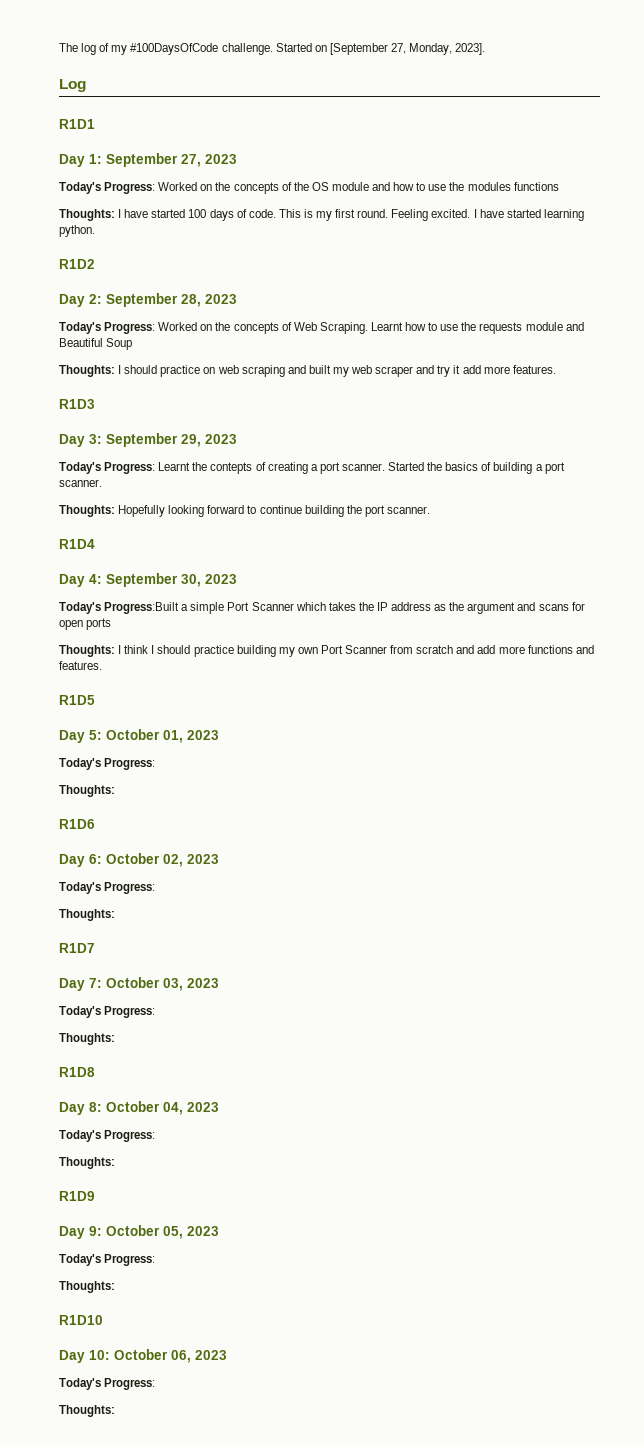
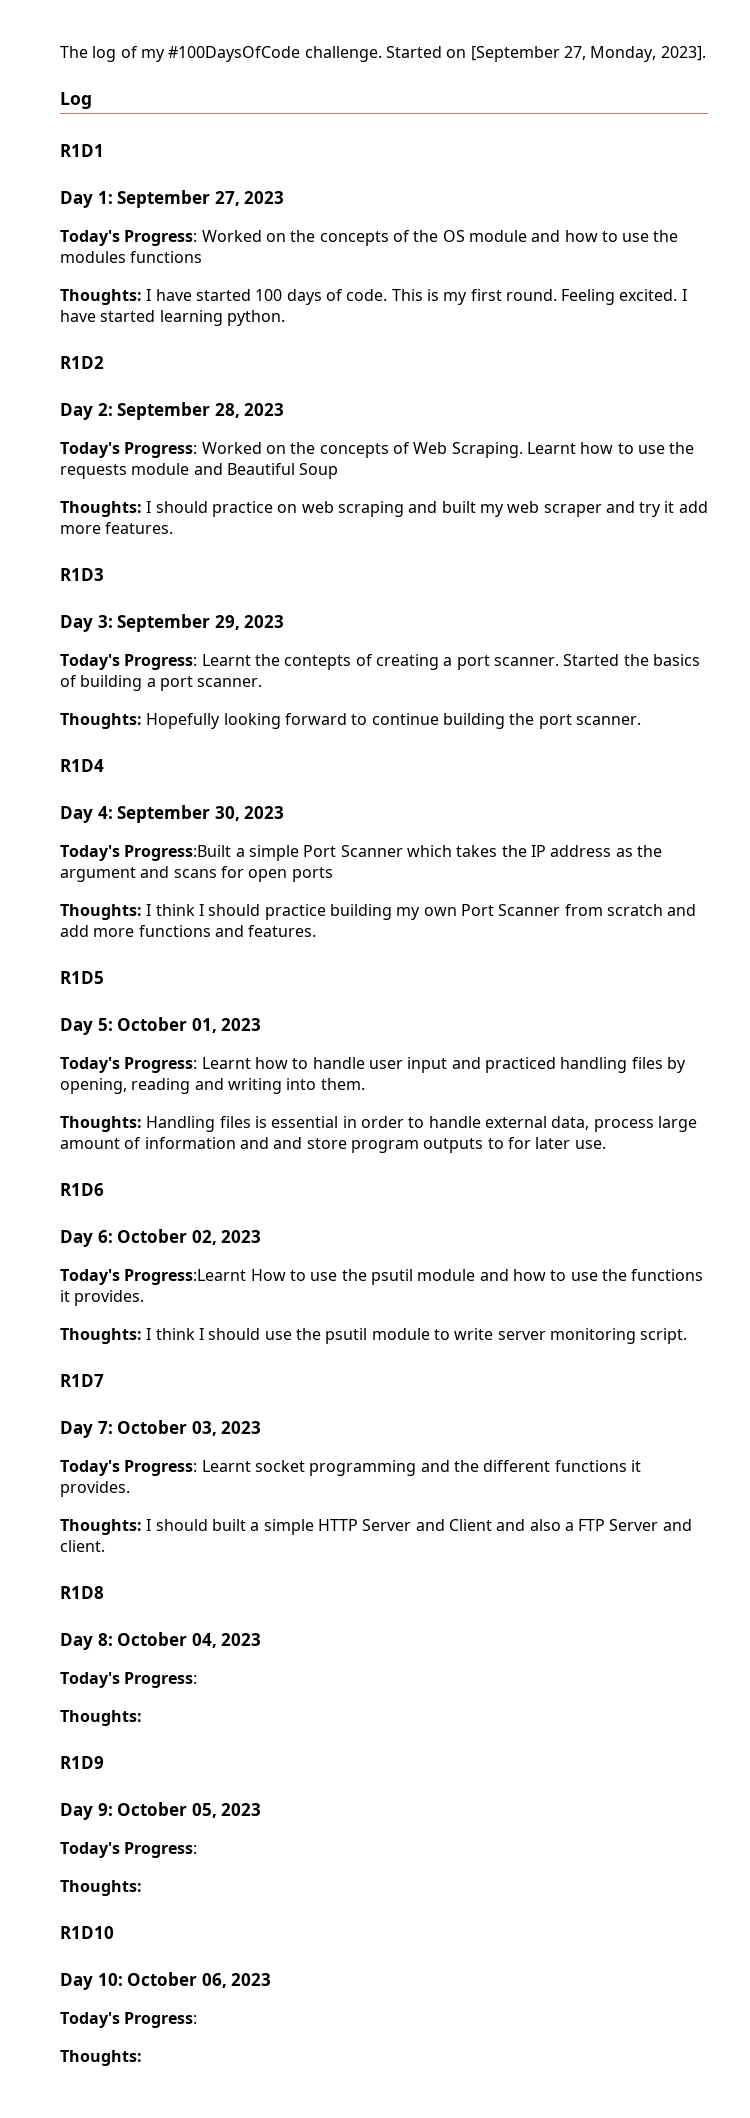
[59,785,115,797] // Thoughts: -> [201,1057,686,1073] [60,1078,365,1094] [60,1116,697,1132] [60,1137,606,1153] Learnt how to handle user input and practiced handling files by opening, reading and writing into them. // Thoughts: Handling files is essential in order to handle external data, process large amount of information and and store program outputs to for later use.
[104,882,156,894] [59,909,115,921] Progress: // Thoughts: -> [124,1269,704,1285] [60,1290,145,1306] [60,1328,688,1344] Progress:Learnt How to use the psutil module and how to use the functions it provides. // Thoughts: I think I should use the psutil module to write server monitoring script.
[59,1033,115,1045] // Thoughts: -> [201,1460,641,1476] [60,1481,130,1497] [60,1519,692,1535] [60,1540,105,1552] Learnt socket programming and the different functions it provides. // Thoughts: I should built a simple HTTP Server and Client and also a FTP Server and client.

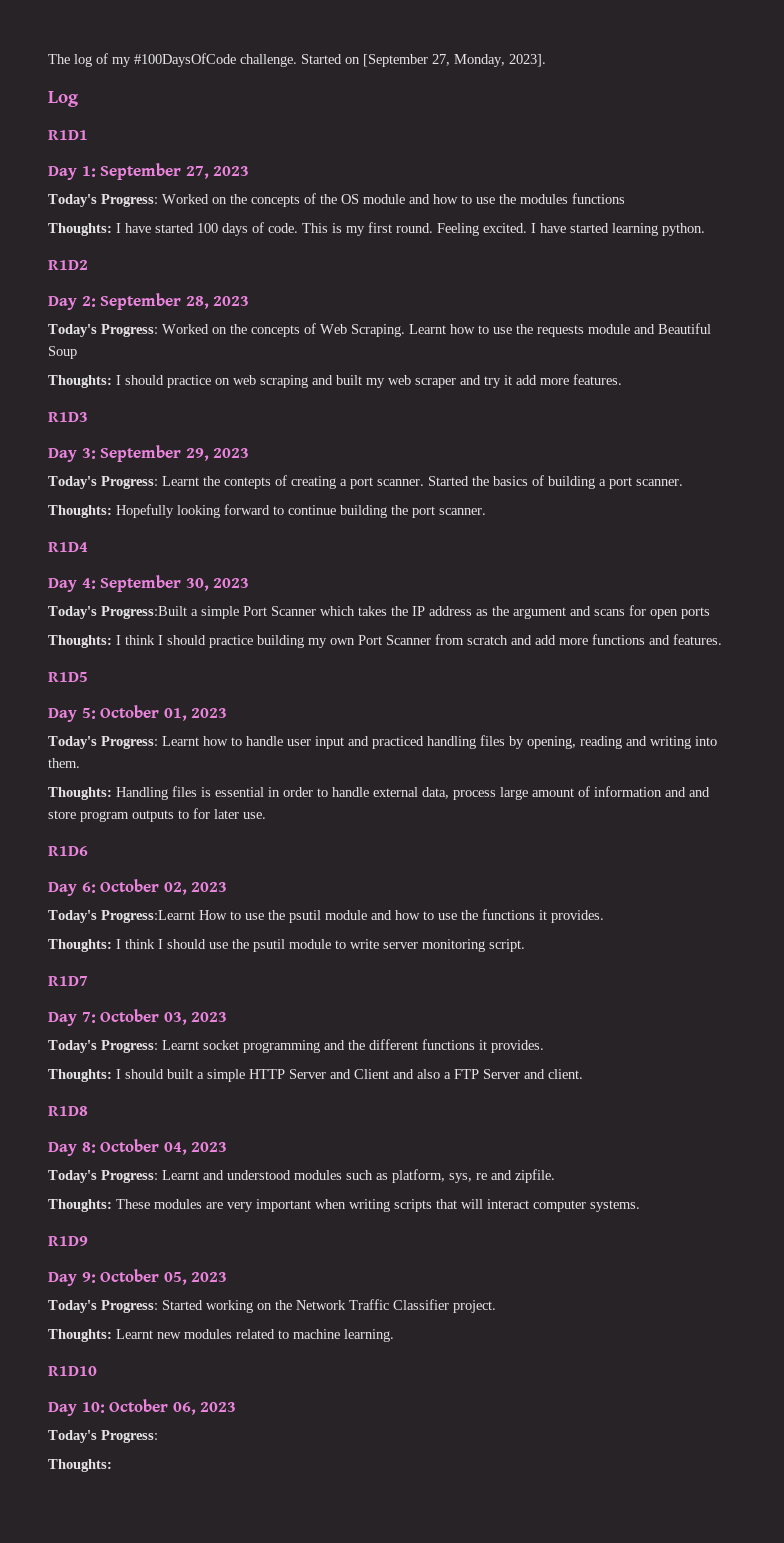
[60,1710,142,1726] // Thoughts: -> [162,1169,555,1183] [48,1199,640,1212] Learnt and understood modules such as platform, sys, re and zipfile. // Thoughts: These modules are very important when writing scripts that will interact computer systems.
[60,1880,142,1896] // Thoughts: -> [162,1299,496,1313] [48,1329,394,1342] Started working on the Network Traffic Classifier project. // Thoughts: Learnt new modules related to machine learning.

